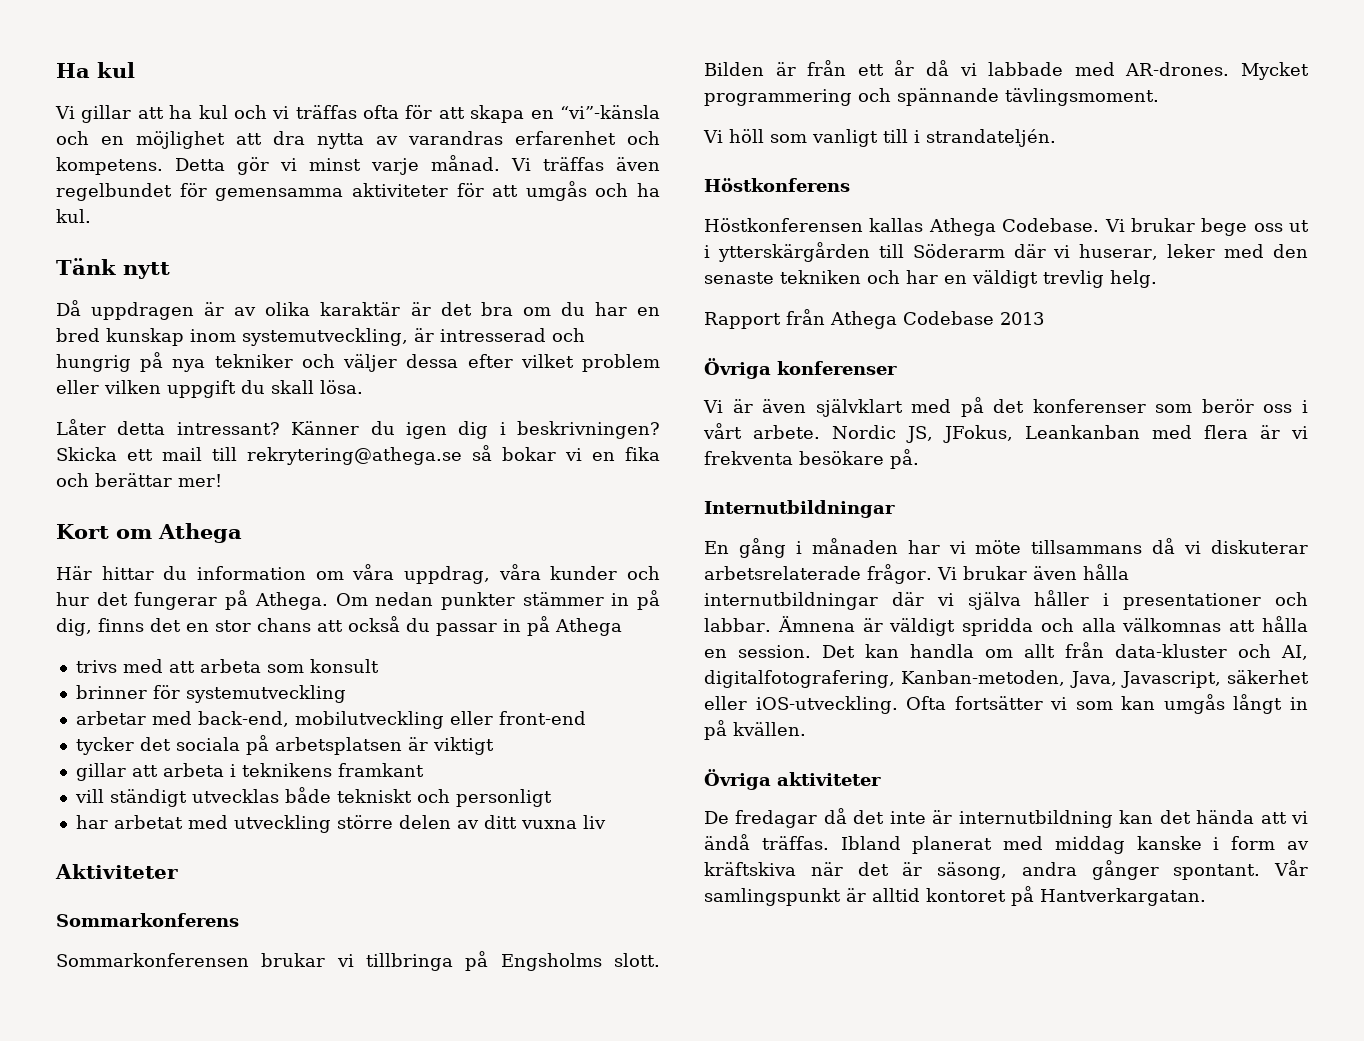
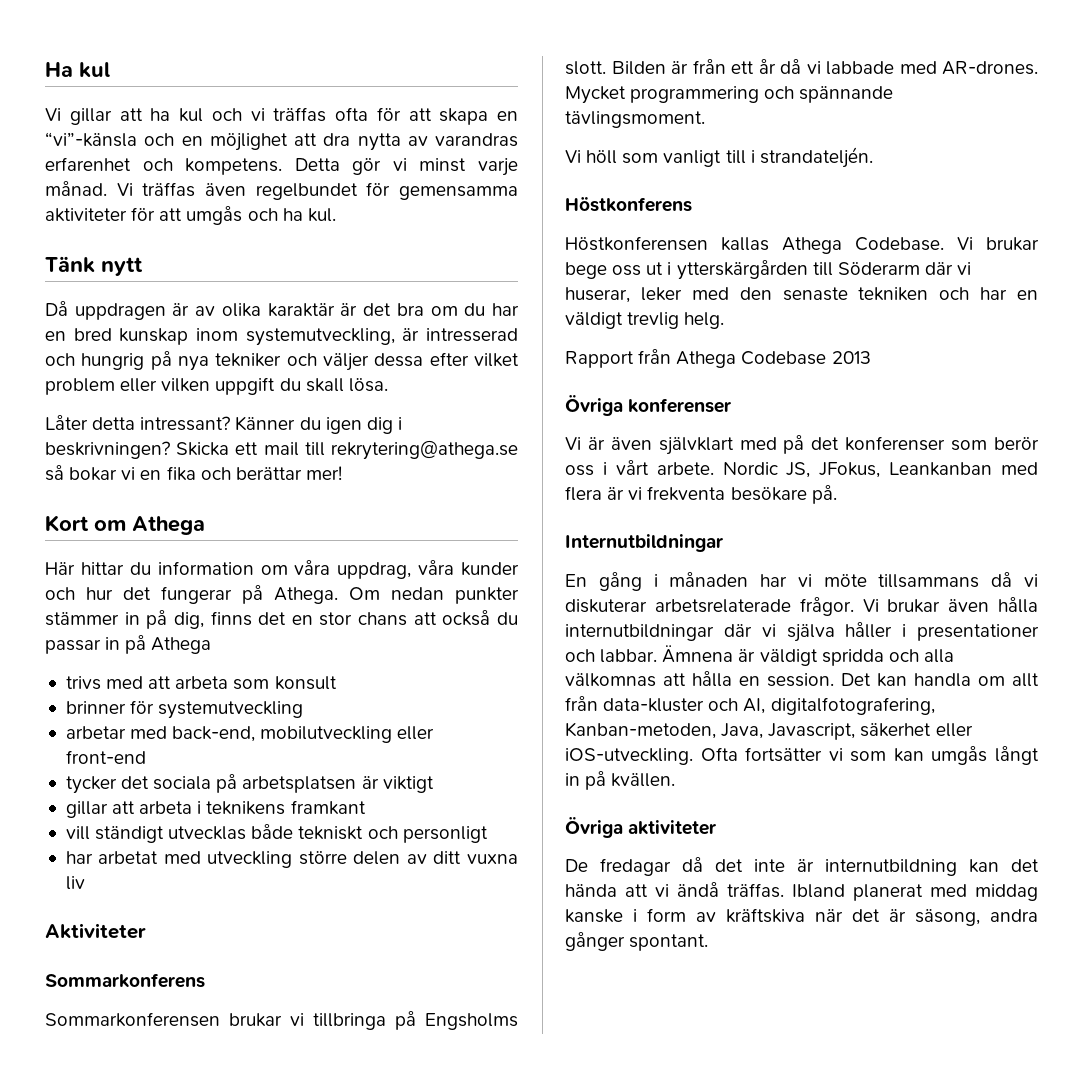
[1274,860,1309,876] [704,886,1206,906] Vår samlingspunkt är alltid kontoret på Hantverkargatan. -> (709, 942) none

